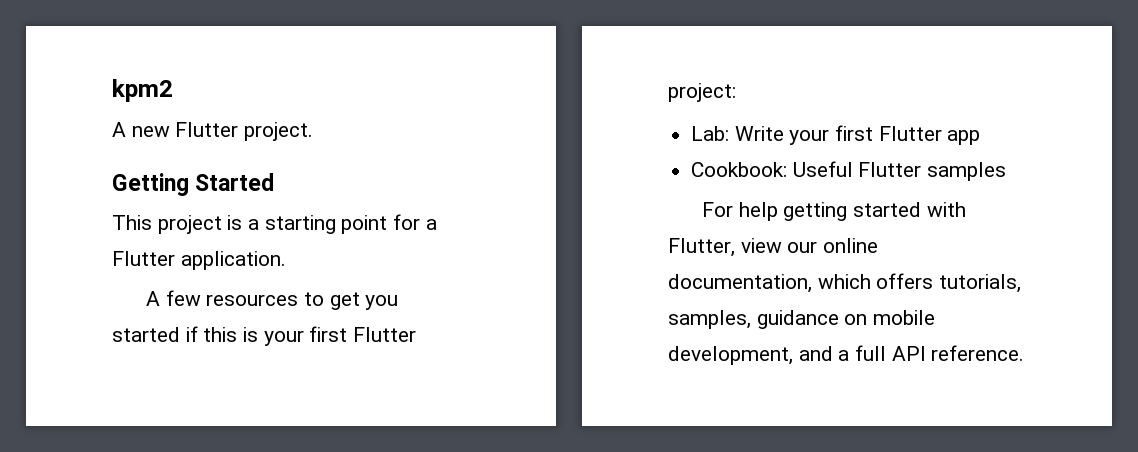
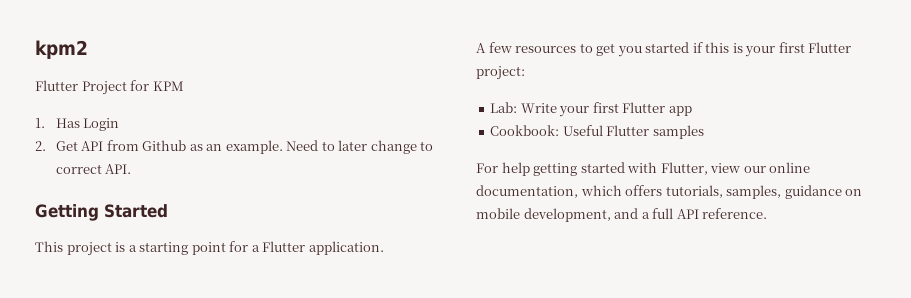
[112,122,314,141] A new Flutter project. -> [35,80,184,95] [35,118,120,131] [35,140,434,154] [55,164,132,174] Flutter Project for KPM // 1. Has Login // 2. Get API from Github as an example. Need to later change to correct API.

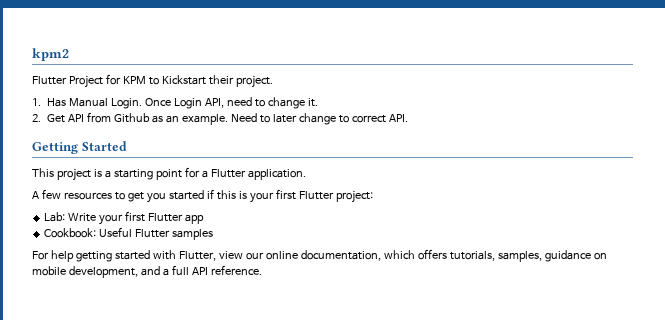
[35,118,120,131] // 1. Has Login -> [148,75,273,88] [32,97,318,109] to Kickstart their project. // 1. Has Manual Login. Once Login API, need to change it.

